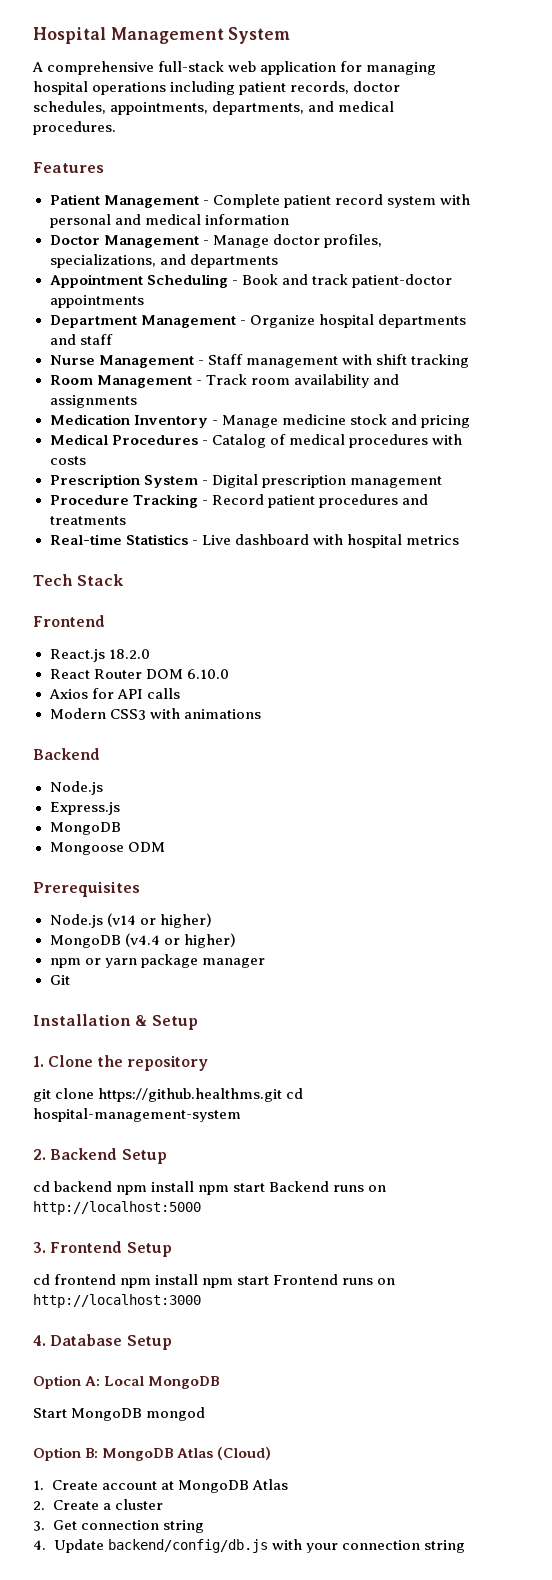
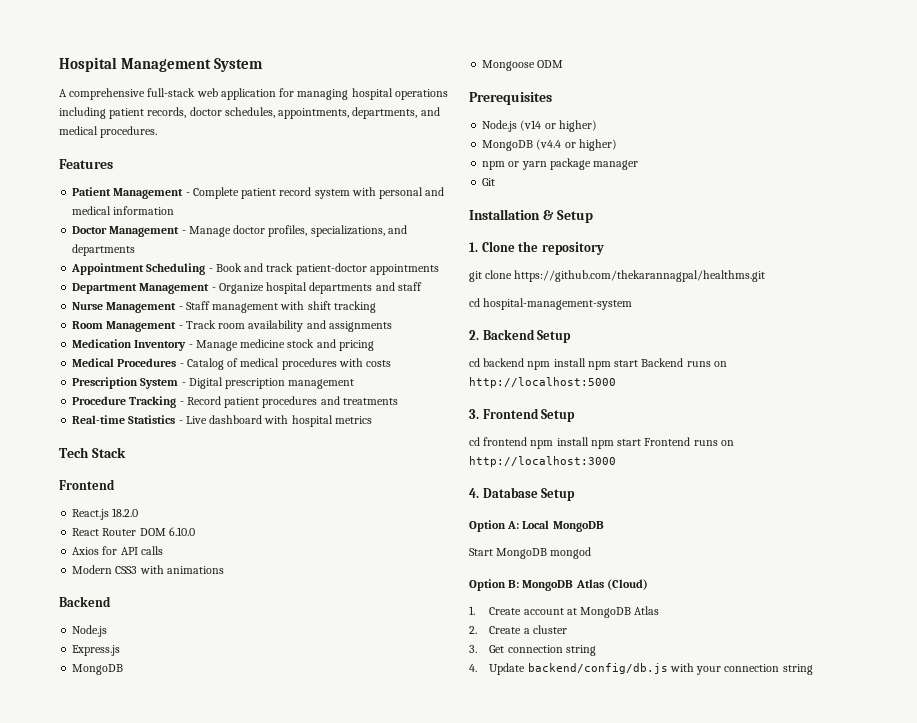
[98,1088,283,1102] https://github.healthms.git -> [514,270,766,282] https://github.com/thekarannagpal/healthms.git //

